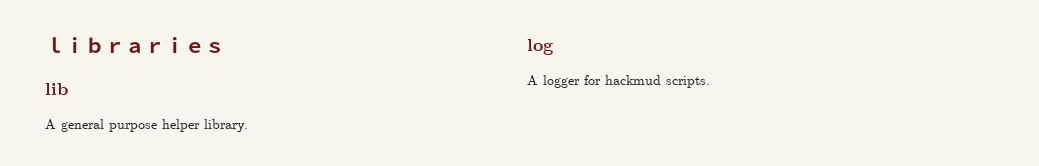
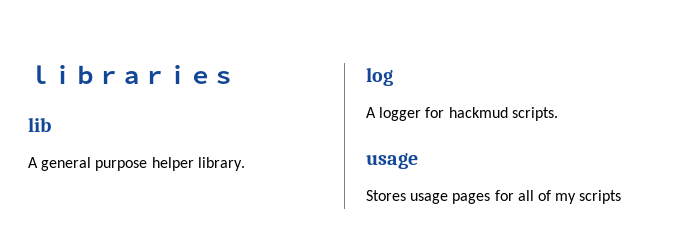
(710, 82) none -> [366,153,418,169] [366,190,622,204] // usage // Stores usage pages for all of my scripts

